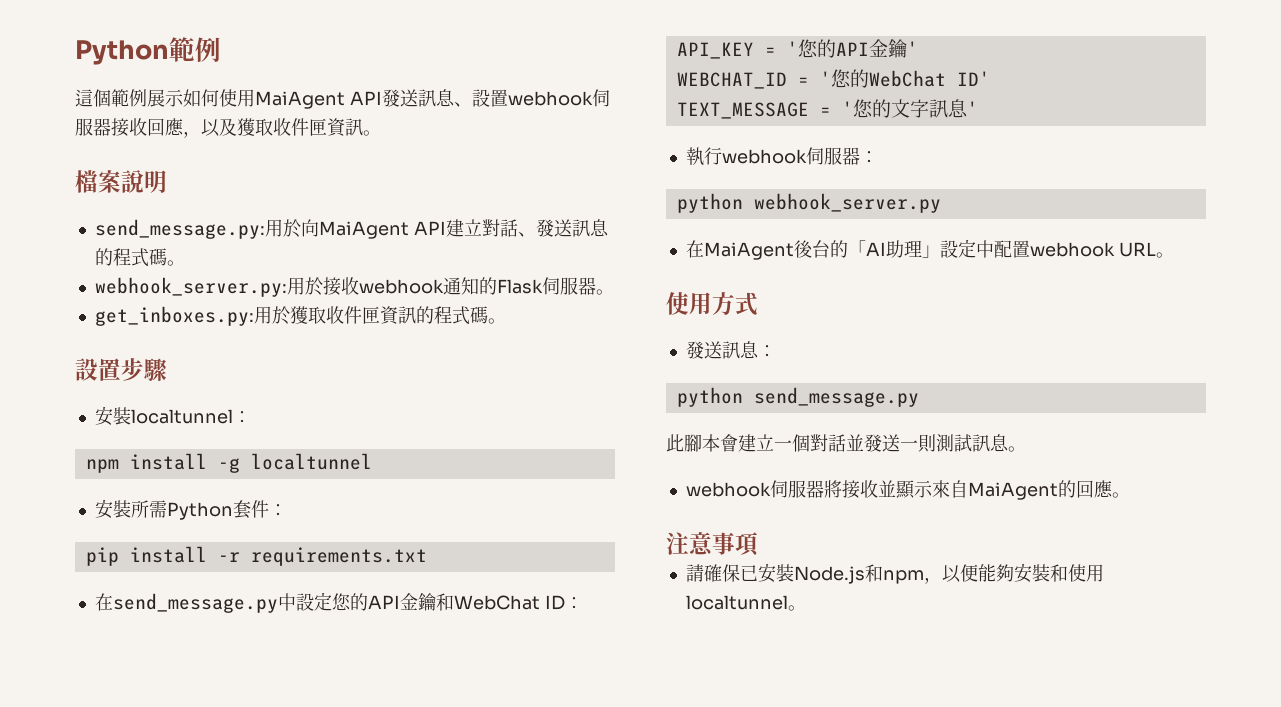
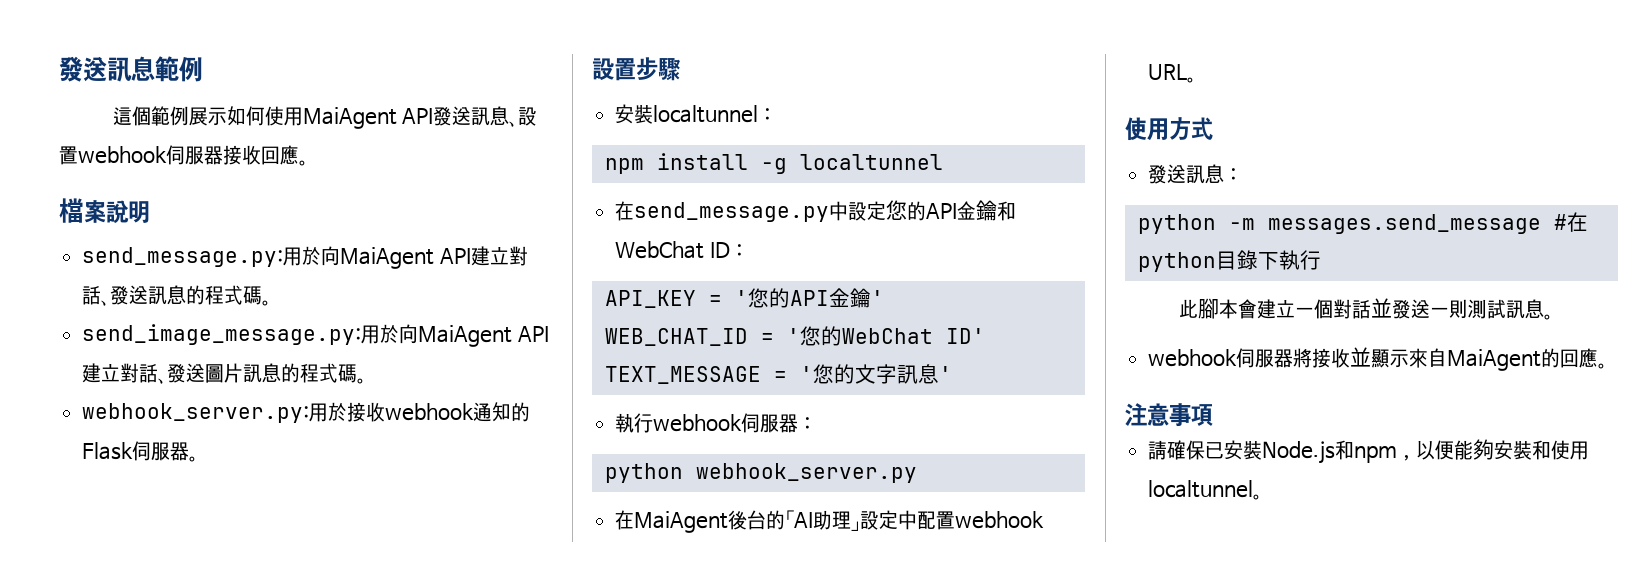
[75,40,169,65] Python -> [59,56,155,82] 發送訊息
[183,118,363,138] ，以及獲取收件匣資訊 -> (299, 155) none
(185, 263) none -> [82,324,549,347] [82,363,367,384] // send_image_message.py:用於向MaiAgent API建立對話、發送圖片訊息的程式碼。
[94,306,506,326] // get_inboxes.py:用於獲取收件匣資訊的程式碼。 -> (199, 459) none
[94,499,287,520] [85,546,427,566] // 安裝所需Python套件： // pip install -r requirements.txt -> (943, 162) none
[676,72,787,89] WEBCHAT_ID -> [604,328,748,346] WEB_CHAT_ID
[753,387,919,407] send_message.py -> [1228,212,1588,234] [1137,250,1321,272] -m messages.send_message #在python目錄下執行

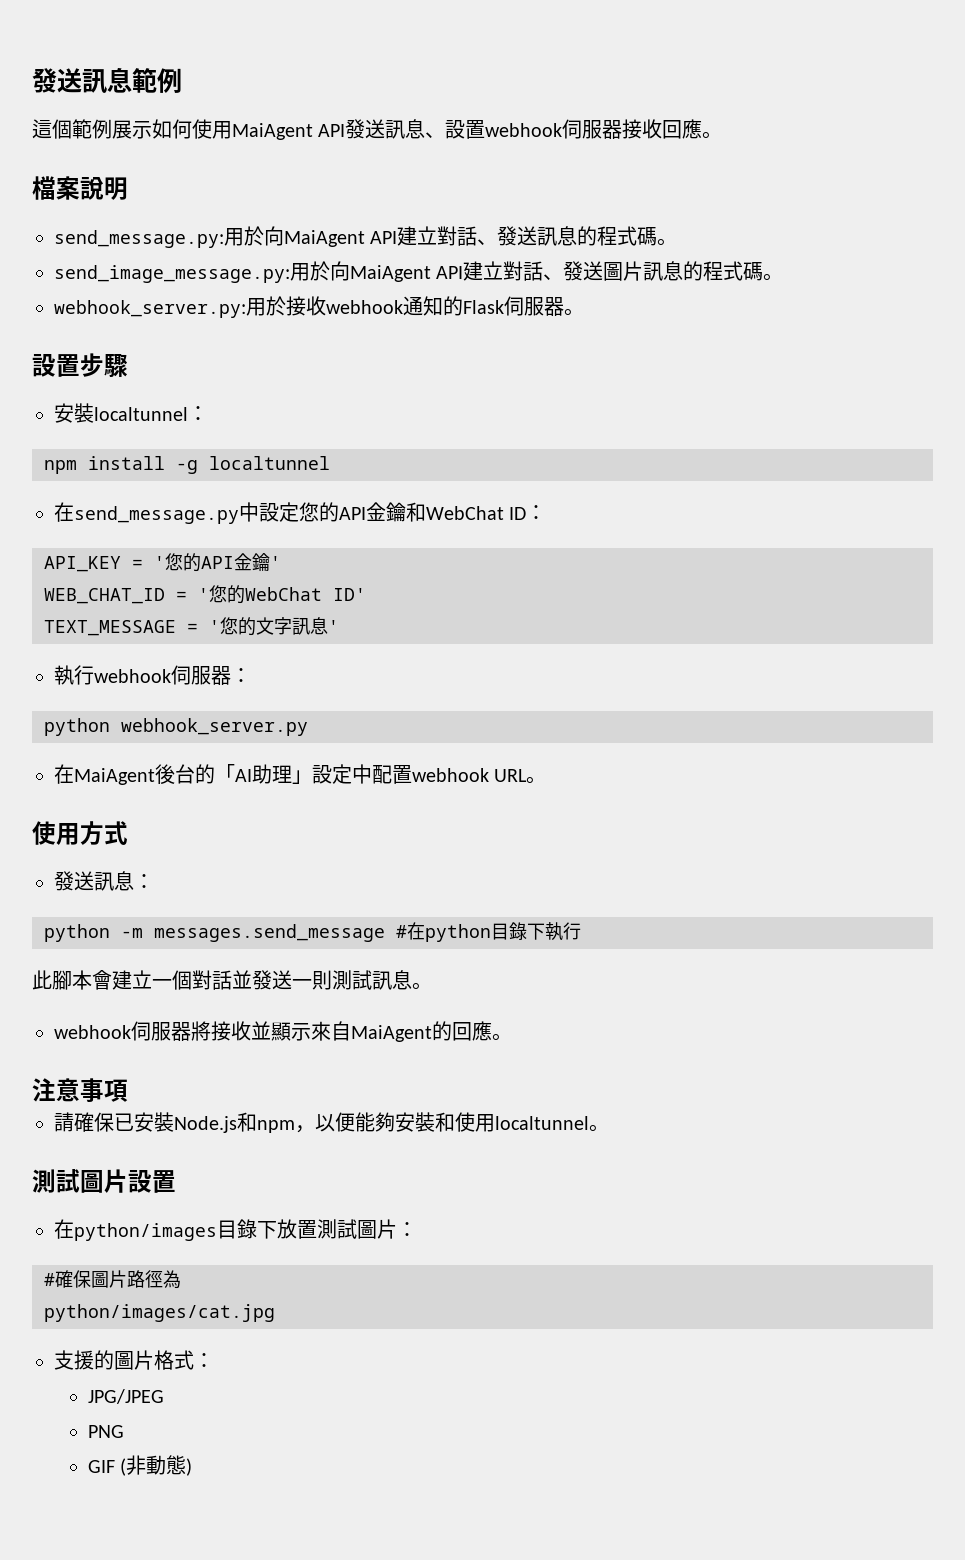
(1263, 497) none -> [32,1169,176,1193] [54,1219,417,1241] [44,1270,181,1289] [44,1304,275,1322] [54,1350,214,1370] [87,1389,164,1404] [87,1425,124,1438] [87,1455,192,1476] // 測試圖片設置 // 在python/images目錄下放置測試圖片： // #確保圖片路徑為 // python/images/cat.jpg // 支援的圖片格式： // JPG/JPEG // PNG // GIF (非動態)

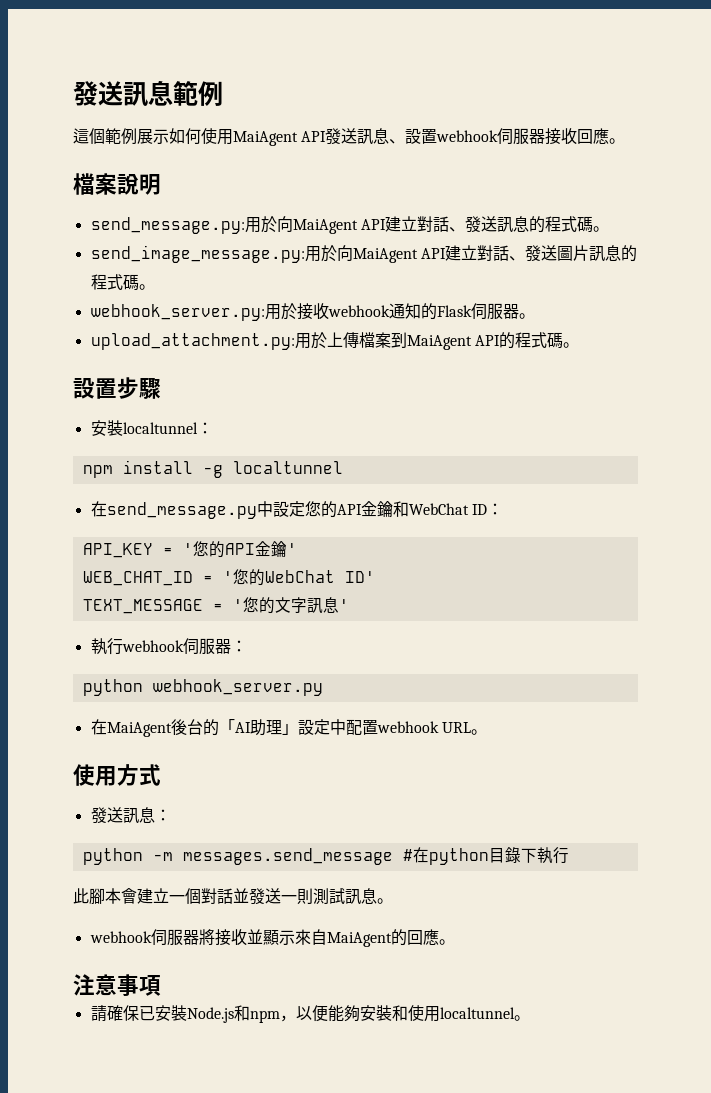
(584, 312) none -> [90,332,579,350] // upload_attachment.py:用於上傳檔案到MaiAgent API的程式碼。
[32,1169,176,1193] [54,1219,417,1241] [44,1270,181,1289] [44,1304,275,1322] [54,1350,214,1370] [87,1389,164,1404] [87,1425,124,1438] [87,1455,192,1476] // 測試圖片設置 // 在python/images目錄下放置測試圖片： // #確保圖片路徑為 // python/images/cat.jpg // 支援的圖片格式： // JPG/JPEG // PNG // GIF (非動態) -> (530, 1018) none

